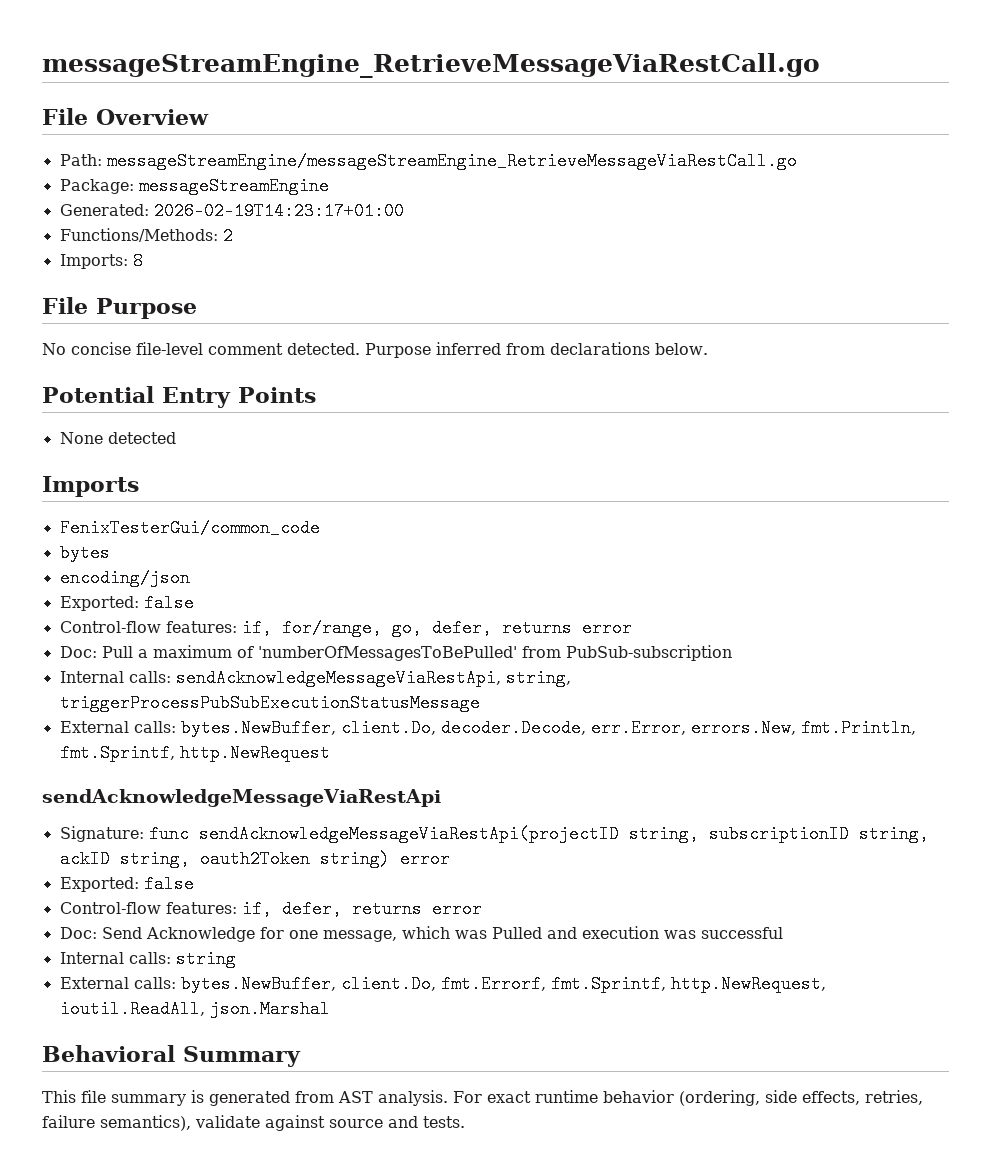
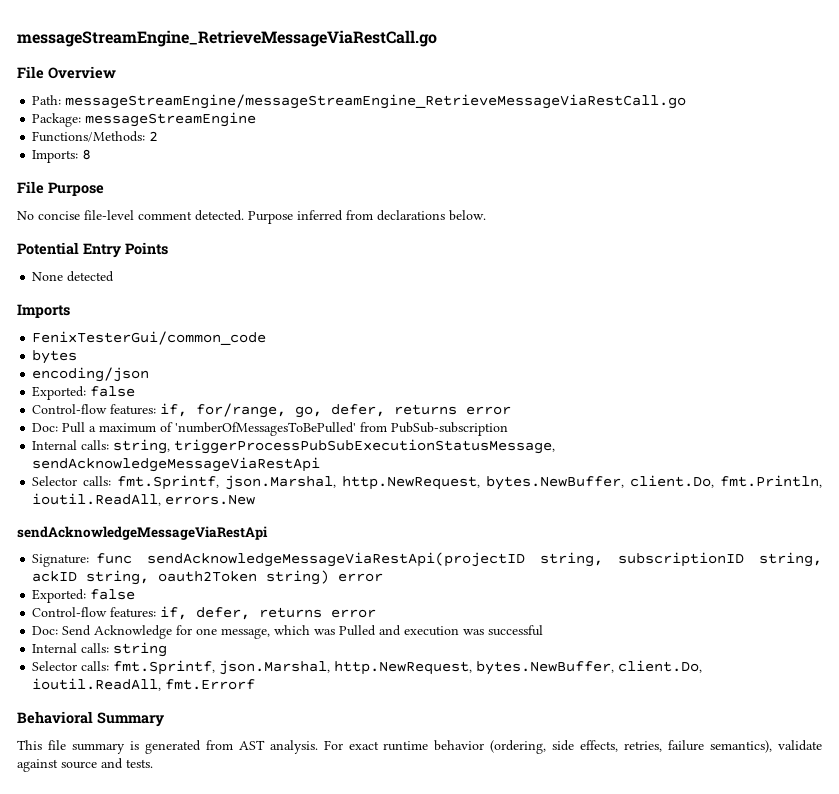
[59,202,404,220] // Generated: 2026-02-19T14:23:17+01:00 -> (257, 119) none
[175,669,571,687] [59,694,480,712] [59,719,916,737] [59,744,330,762] sendAcknowledgeMessageViaRestApi, string, triggerProcessPubSubExecutionStatusMessage // External calls: bytes.NewBuffer, client.Do, decoder.Decode, err.Error, errors.New, fmt.Println, fmt.Sprintf, http.NewRequest -> [113,439,556,454] [32,457,321,472] [32,475,822,490] [32,493,256,506] string, triggerProcessPubSubExecutionStatusMessage, sendAcknowledgeMessageViaRestApi // Selector calls: fmt.Sprintf, json.Marshal, http.NewRequest, bytes.NewBuffer, client.Do, fmt.Println, ioutil.ReadAll, errors.New
[59,975,826,993] [59,1000,330,1018] External calls: bytes.NewBuffer, client.Do, fmt.Errorf, fmt.Sprintf, http.NewRequest, ioutil.ReadAll, json.Marshal -> [32,660,703,675] [32,678,256,691] Selector calls: fmt.Sprintf, json.Marshal, http.NewRequest, bytes.NewBuffer, client.Do, ioutil.ReadAll, fmt.Errorf

